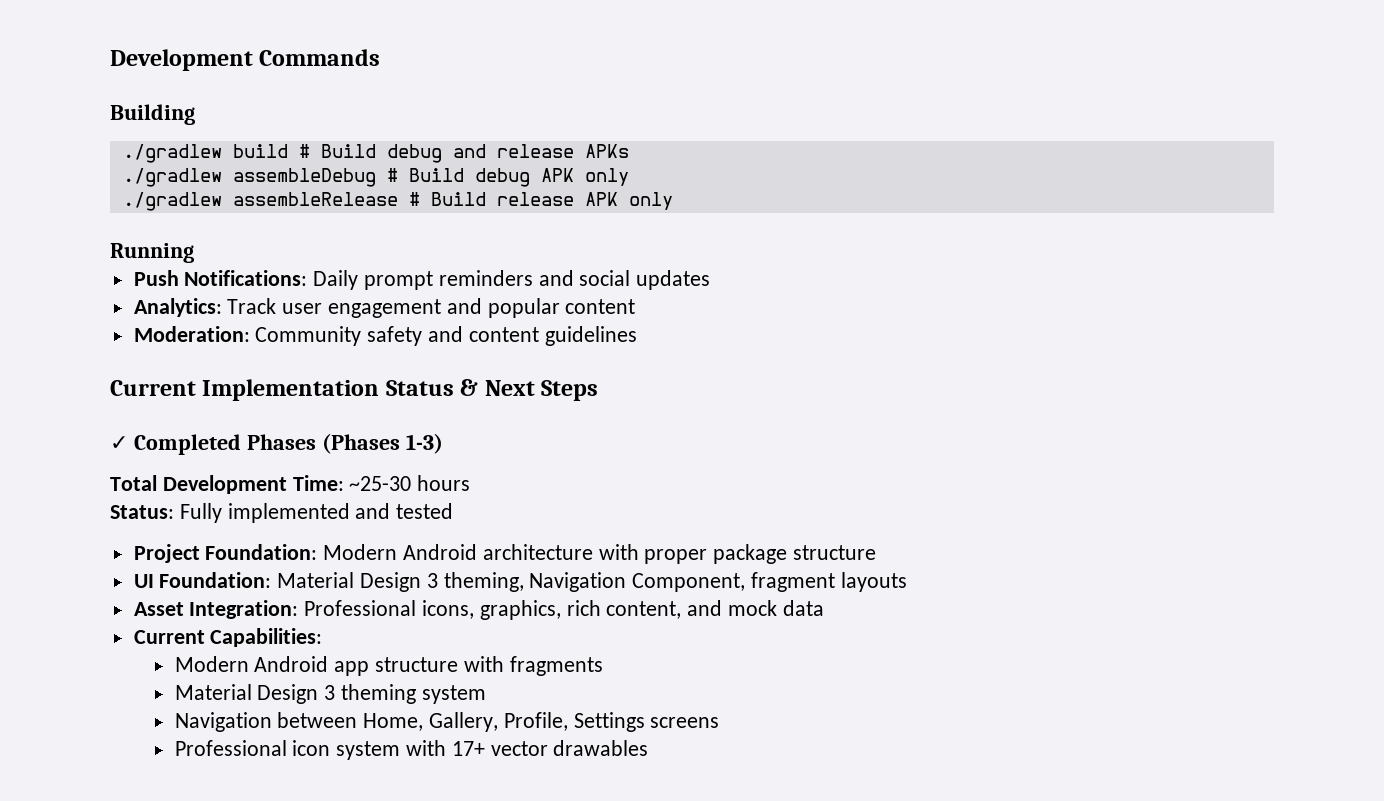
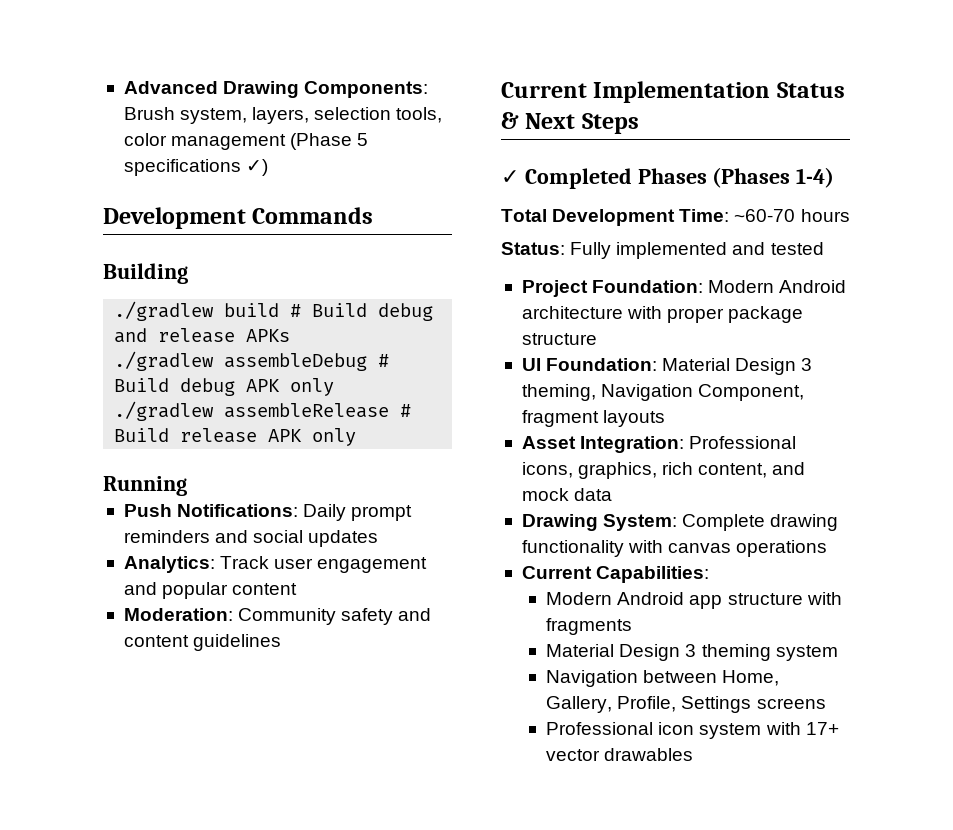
(110, 60) none -> [123,81,429,98] [123,107,443,124] [123,133,369,150] [123,159,269,176] Advanced Drawing Components: Brush system, layers, selection tools, color management (Phase 5 specifications ✓) //
[405,433,443,454] 1-3) -> [796,167,835,188] 1-4)
[349,476,412,491] ~25-30 -> [734,209,796,222] ~60-70
(824, 608) none -> [521,514,839,531] [521,540,828,557] // Drawing System: Complete drawing functionality with canvas operations

